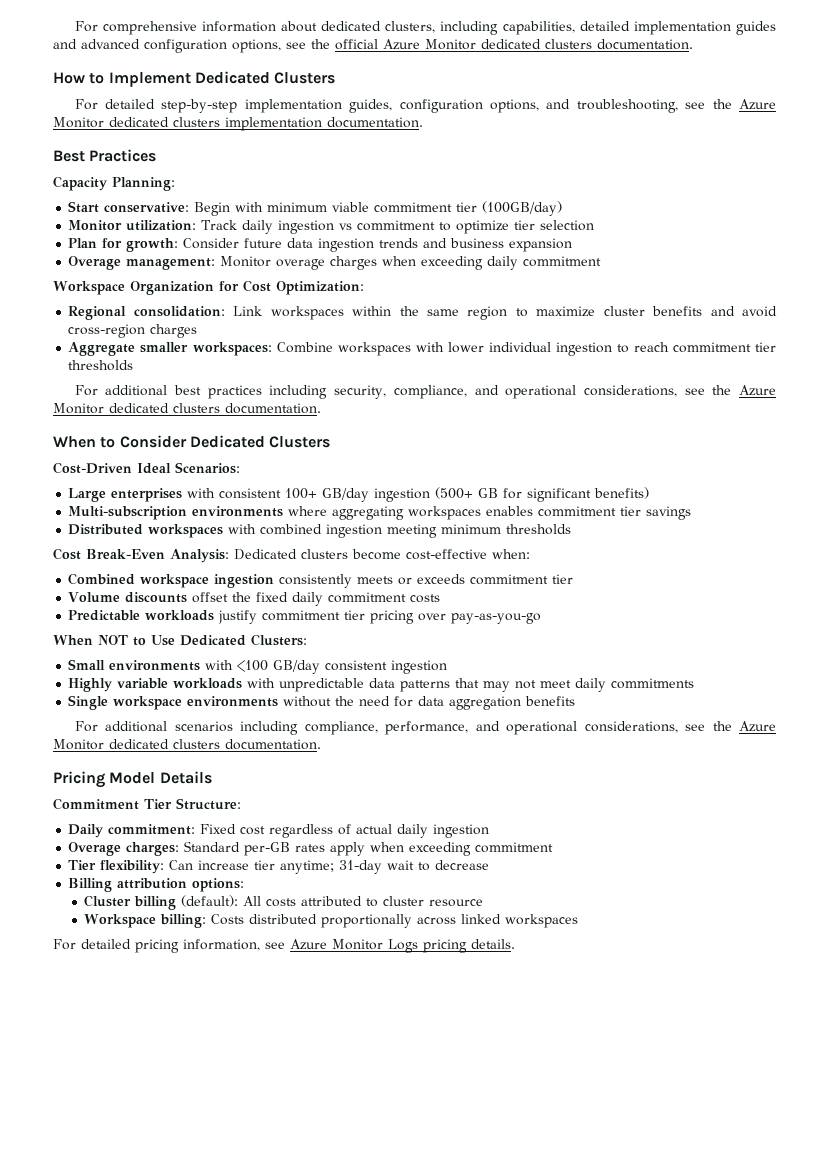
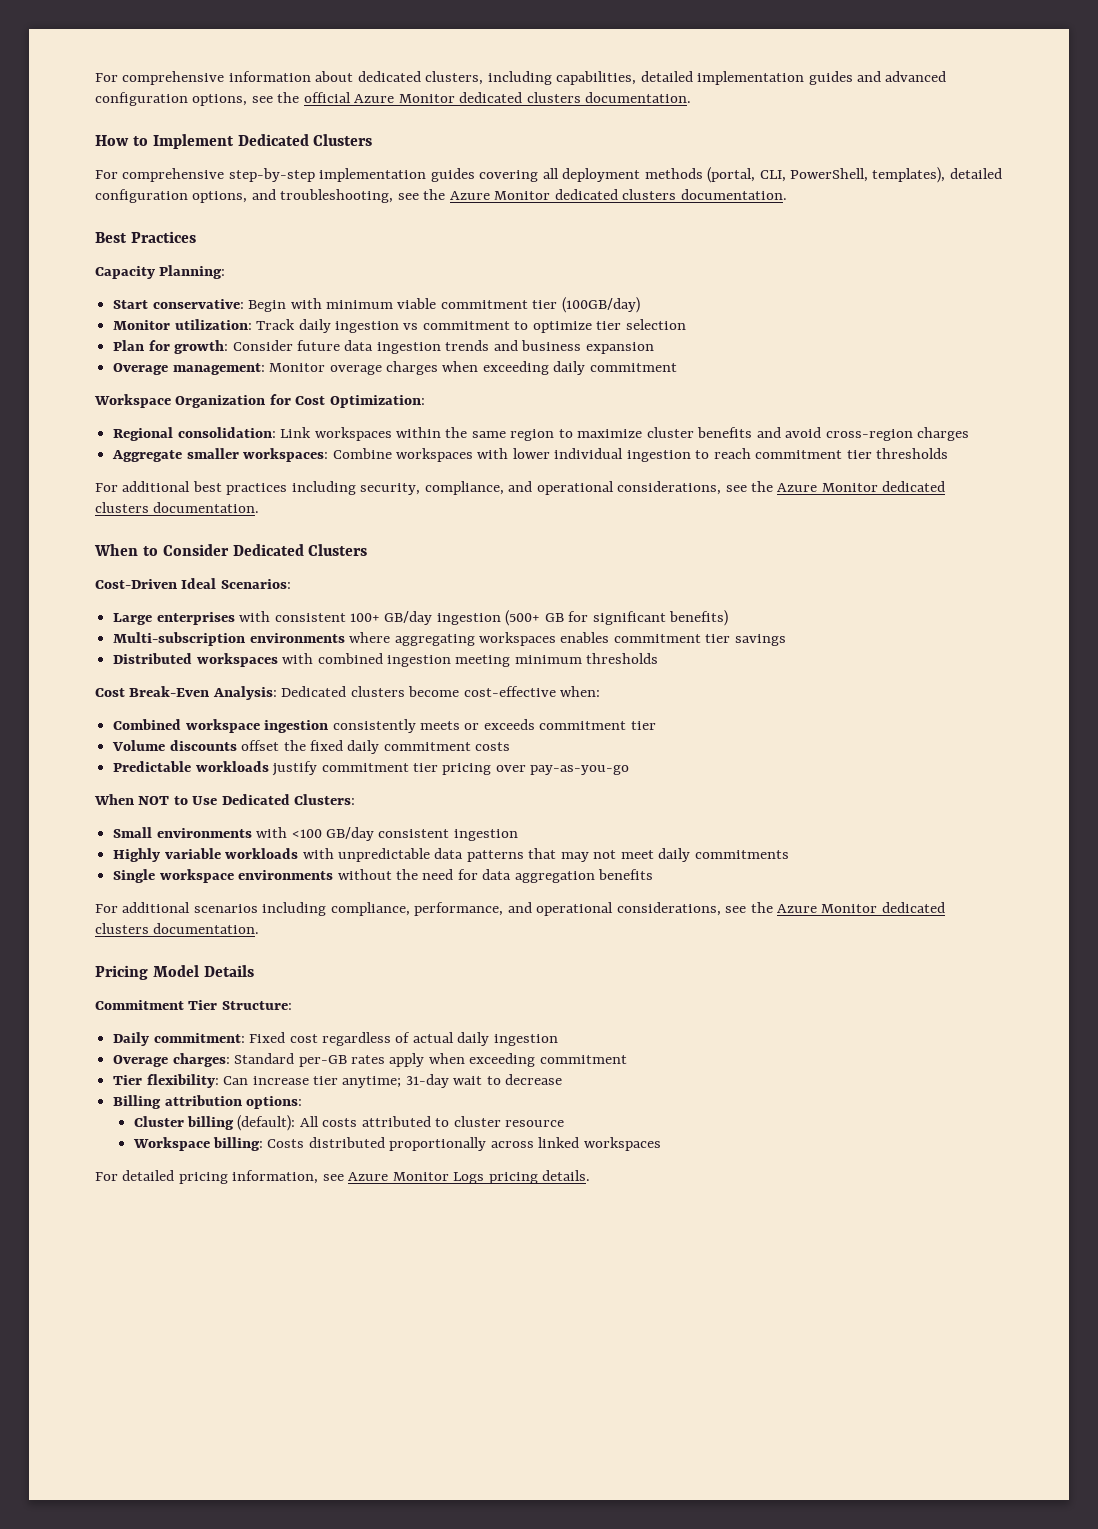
[105,99,156,109] detailed -> [122,168,225,182] comprehensive
[349,99,393,113] guides, -> [430,167,1002,183] guides covering all deployment methods (portal, CLI, PowerShell, templates), detailed
[225,117,322,131] implementation -> (677, 194) none

